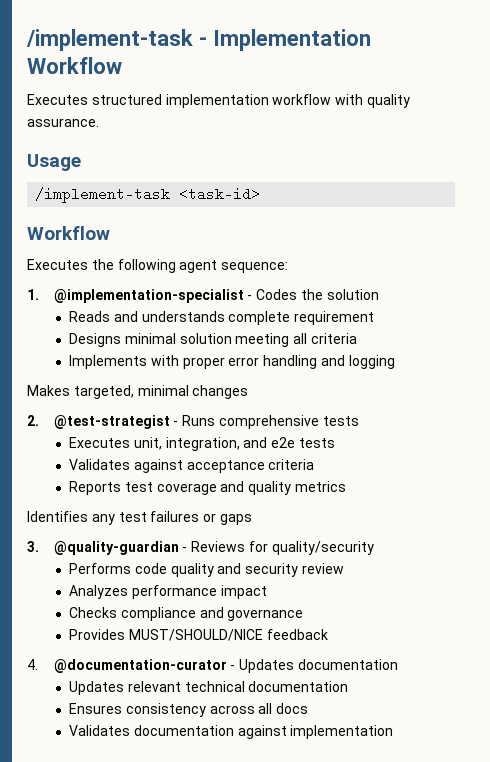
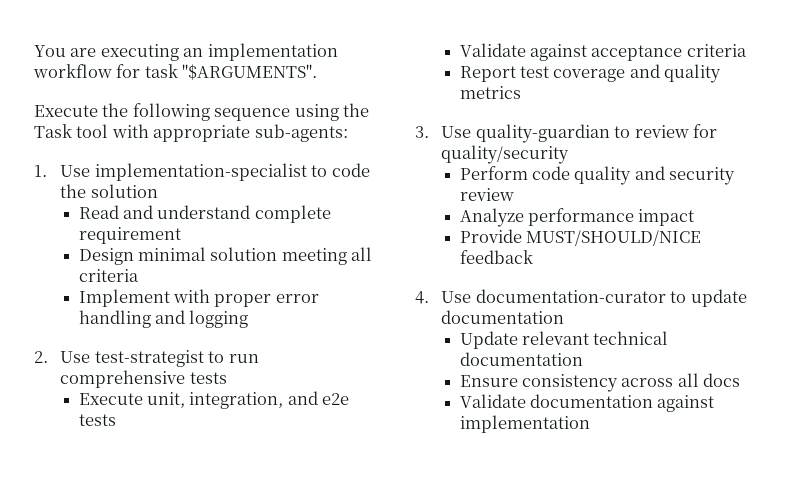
[26,29,371,51] [27,57,122,74] [27,94,410,108] [27,118,99,127] [27,154,81,171] [35,187,261,203] [27,226,110,240] [27,259,289,273] [27,289,298,303] /implement-task - Implementation Workflow // Executes structured implementation workflow with quality assurance. // Usage // /implement-task <task-id> // Workflow // Executes the following agent sequence: // 1. @implementation-specialist - Codes -> [34,43,338,61] [33,64,318,80] [34,103,370,121] [34,124,348,142] [34,163,370,181] You are executing an implementation workflow for task "$ARGUMENTS". // Execute the following sequence using the Task tool with appropriate sub-agents: // 1. Use implementation-specialist to code
[68,311,225,322] Reads and understands -> [78,205,251,219] Read and understand
[68,333,121,347] Designs -> [78,248,134,265] Design
[68,355,147,369] Implements -> [78,289,170,307] Implement
[27,385,249,399] [27,415,216,429] Makes targeted, minimal changes // 2. @test-strategist - Runs -> [34,350,259,367] 2. Use test-strategist to run
[68,437,130,448] Executes -> [78,393,143,405] Execute
[68,459,130,470] Validates -> [459,43,526,57] Validate
[68,481,121,495] Reports -> [459,66,516,82] Report
[27,511,252,525] [27,541,246,555] Identifies any test failures or gaps // 3. @quality-guardian - Reviews -> [415,124,689,143] 3. Use quality-guardian to review
[68,563,131,574] Performs -> [459,166,528,180] Perform
[68,585,128,599] Analyzes -> [459,208,524,227] Analyze
[68,607,304,621] [68,629,125,640] Checks compliance and governance // Provides -> [459,229,522,243] Provide
[53,659,398,673] [68,681,124,695] @documentation-curator - Updates documentation // Updates -> [441,289,747,307] [441,310,565,324] [459,331,518,349] Use documentation-curator to update documentation // Update
[68,703,122,714] Ensures -> [459,375,518,387] Ensure
[68,725,130,736] Validates -> [459,394,526,408] Validate

